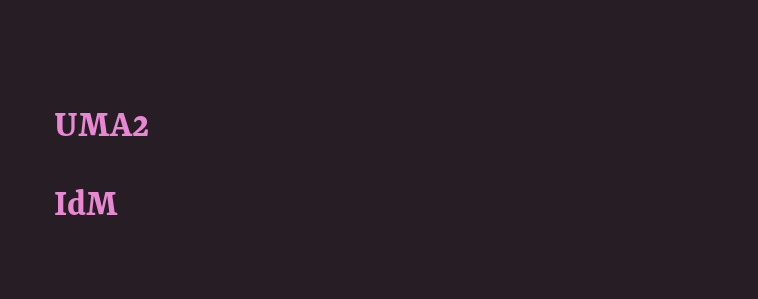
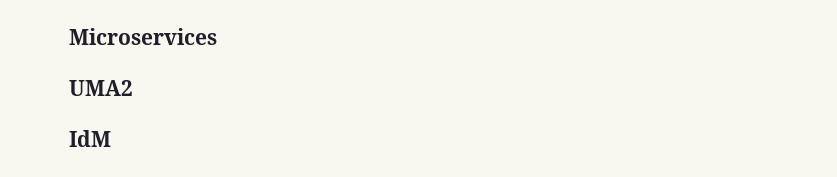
(54, 124) none -> [69,28,217,45] Microservices //

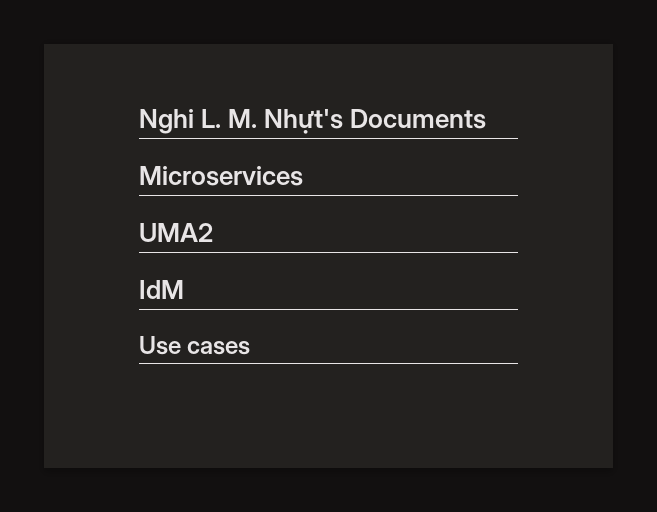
(69, 36) none -> [139,109,487,134] Nghi L. M. Nhựt's Documents //
(111, 138) none -> [139,336,251,355] // Use cases

